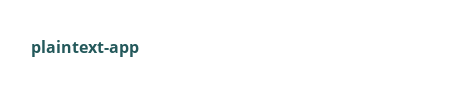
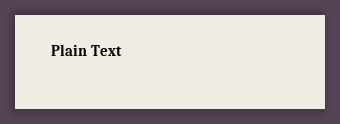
[31,40,139,57] plaintext-app -> [51,44,123,56] Plain Text

